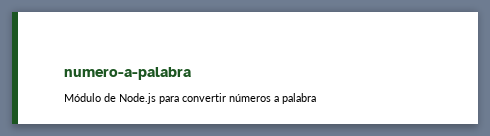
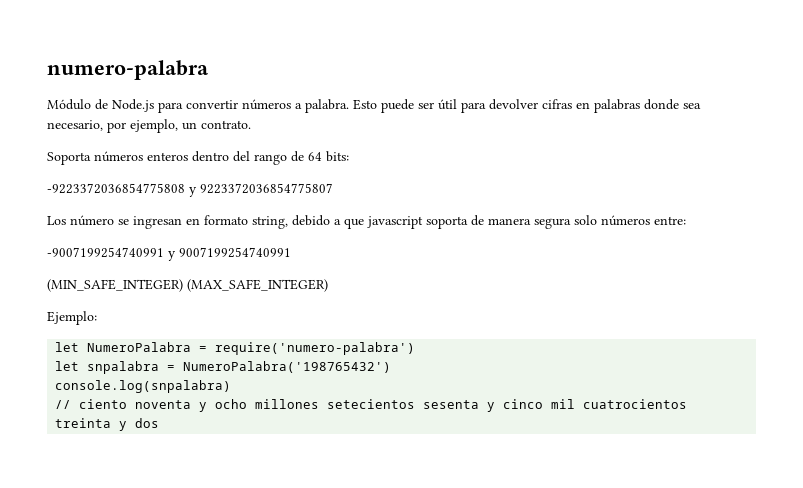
[64,67,191,80] numero-a-palabra -> [47,60,209,80] numero-palabra
[282,93,316,104] palabra -> [305,99,701,113] [47,119,251,133] [47,151,349,165] [47,183,333,197] [47,215,686,229] [47,247,291,261] [47,279,328,292] [47,311,97,325] [55,342,416,355] [55,361,392,374] [55,380,232,393] [55,399,688,412] [55,418,160,431] palabra. Esto puede ser útil para devolver cifras en palabras donde sea necesario, por ejemplo, un contrato. // Soporta números enteros dentro del rango de 64 bits: // -9223372036854775808 y 9223372036854775807 // Los número se ingresan en formato string, debido a que javascript soporta de manera segura solo números entre: // -9007199254740991 y 9007199254740991 // (MIN_SAFE_INTEGER) (MAX_SAFE_INTEGER) // Ejemplo: // let NumeroPalabra = require('numero-palabra') // let snpalabra = NumeroPalabra('198765432') // console.log(snpalabra) // // ciento noventa y ocho millones setecientos sesenta y cinco mil cuatrocientos treinta y dos

